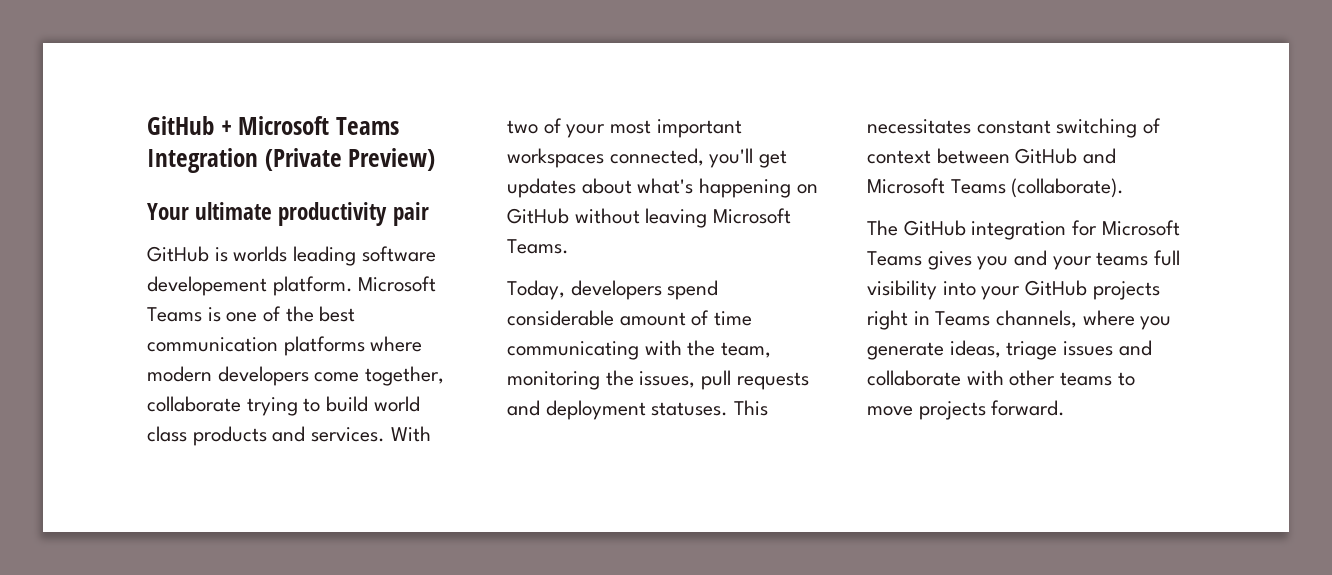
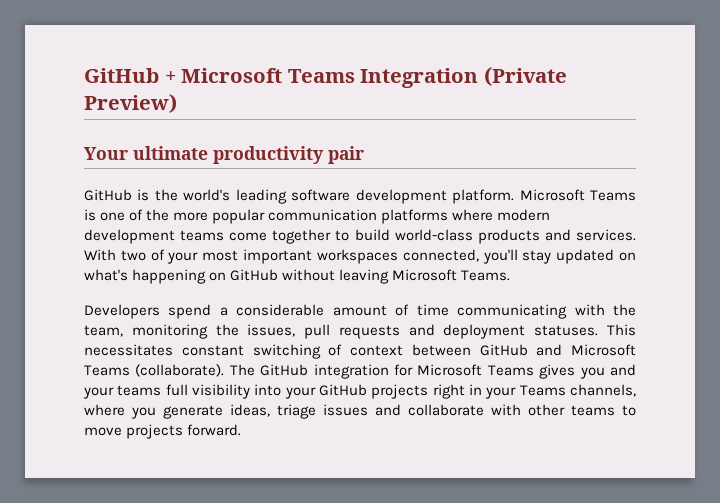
[233,246,288,262] worlds -> [154,189,231,201] the world's
[147,276,267,296] developement -> [355,189,447,204] development
[319,306,356,322] best -> [173,209,266,224] more popular
[217,366,445,386] [147,396,420,416] [147,426,187,442] developers come together, collaborate trying to build world class -> [84,229,473,244] development teams come together to build world-class
[759,150,788,168] [507,178,632,198] get updates about -> [522,249,637,264] stay updated on
[507,280,719,300] Today, developers spend -> [84,304,228,319] Developers spend a
(1125, 188) // -> (225, 370) none
(930, 318) none -> [485,387,517,399] your

